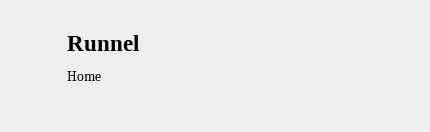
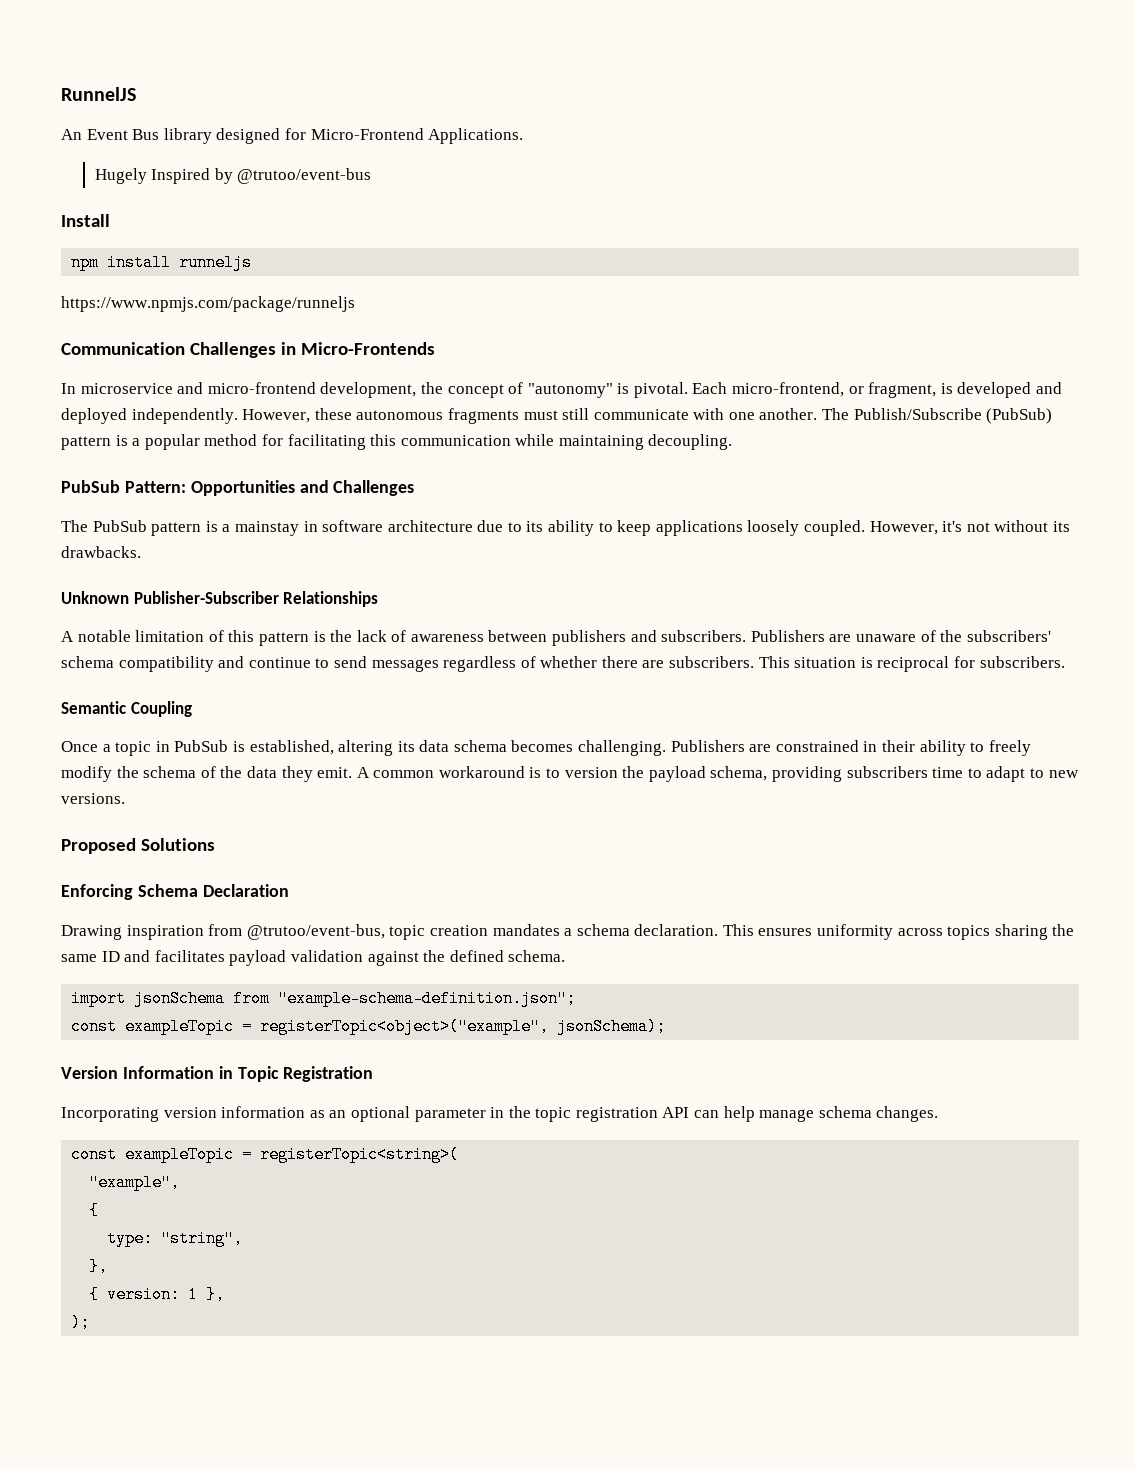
[67,35,139,51] [67,71,101,81] Runnel // Home -> [61,87,136,101] [61,128,524,144] [94,168,372,184] [61,214,110,227] [71,254,253,271] [61,296,355,312] [61,342,435,358] [61,382,1063,398] [61,408,1053,424] [61,434,733,450] [61,480,415,496] [61,520,1070,536] [61,546,141,558] [61,591,379,607] [61,630,1051,646] [61,656,1065,672] [61,701,192,717] [61,740,1031,756] [61,766,1079,782] [61,793,125,804] [61,838,215,854] [61,884,289,900] [61,924,1075,940] [61,950,566,966] [71,990,577,1007] [71,1018,667,1035] [61,1066,374,1082] [61,1106,939,1122] [71,1146,460,1163] [89,1174,181,1191] [89,1202,100,1219] [107,1230,244,1247] [89,1258,109,1275] [89,1286,226,1303] [71,1314,91,1331] RunnelJS // An Event Bus library designed for Micro-Frontend Applications. // Hugely Inspired by @trutoo/event-bus // Install // npm install runneljs // https://www.npmjs.com/package/runneljs // Communication Challenges in Micro-Frontends // In microservice and micro-frontend development, the concept of "autonomy" is pivotal. Each micro-frontend, or fragment, is developed and deployed independently. However, these autonomous fragments must still communicate with one another. The Publish/Subscribe (PubSub) pattern is a popular method for facilitating this communication while maintaining decoupling. // PubSub Pattern: Opportunities and Challenges // The PubSub pattern is a mainstay in software architecture due to its ability to keep applications loosely coupled. However, it's not without its drawbacks. // Unknown Publisher-Subscriber Relationships // A notable limitation of this pattern is the lack of awareness between publishers and subscribers. Publishers are unaware of the subscribers' schema compatibility and continue to send messages regardless of whether there are subscribers. This situation is reciprocal for subscribers. // Semantic Coupling // Once a topic in PubSub is established, altering its data schema becomes challenging. Publishers are constrained in their ability to freely modify the schema of the data they emit. A common workaround is to version the payload schema, providing subscribers time to adapt to new versions. // Proposed Solutions // Enforcing Schema Declaration // Drawing inspiration from @trutoo/event-bus, topic creation mandates a schema declaration. This ensures uniformity across topics sharing the same ID and facilitates payload validation against the defined schema. // import jsonSchema from "example-schema-definition.json"; // const exampleTopic = registerTopic<object>("example", jsonSchema); // Version Information in Topic Registration // Incorporating version information as an optional parameter in the topic registration API can help manage schema changes. // const exampleTopic = registerTopic<string>( // "example", // { // type: "string", // }, // { version: 1 }, // );

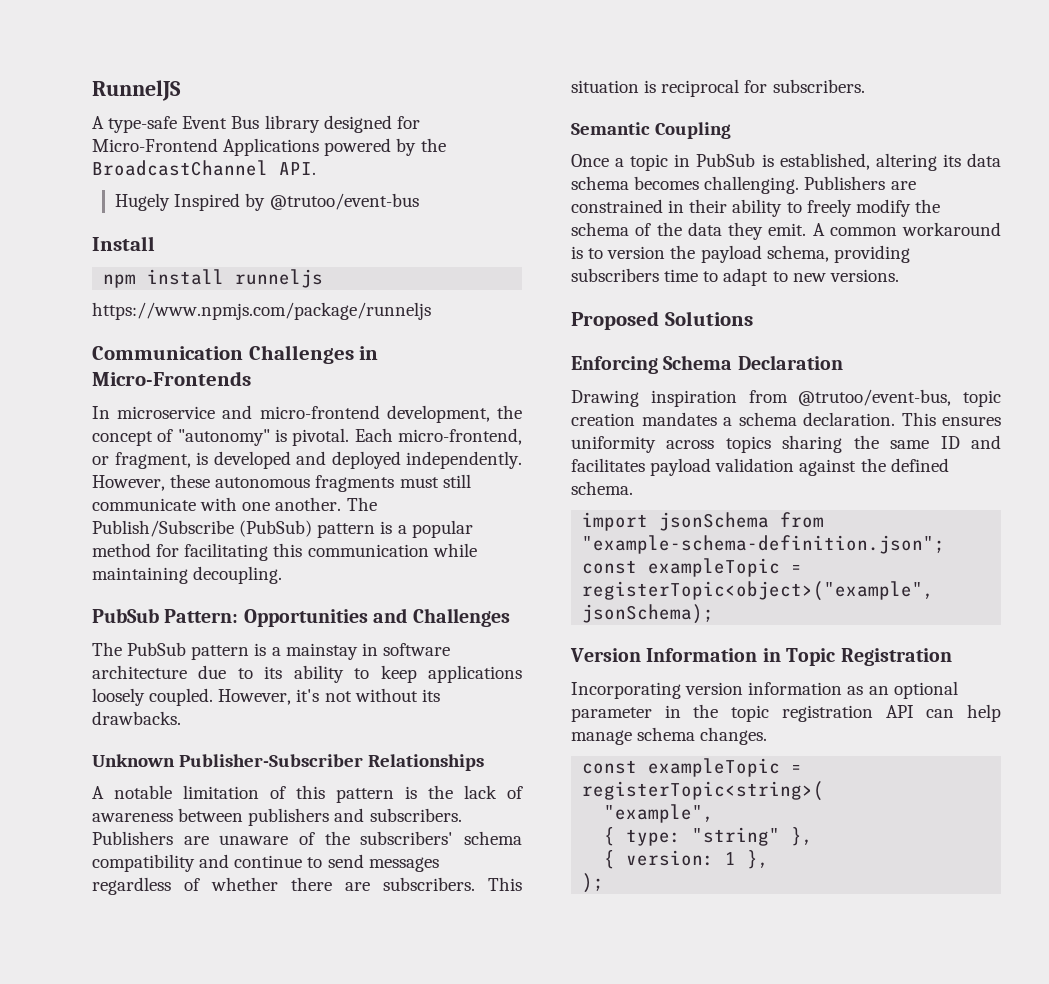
[61,129,82,140] An -> [92,116,178,133] A type-safe
[428,128,524,144] Applications. -> [223,138,446,156] [92,160,316,176] Applications powered by the BroadcastChannel API.
[107,1230,244,1247] // type: "string", // -> [626,827,781,846] type: "string"

